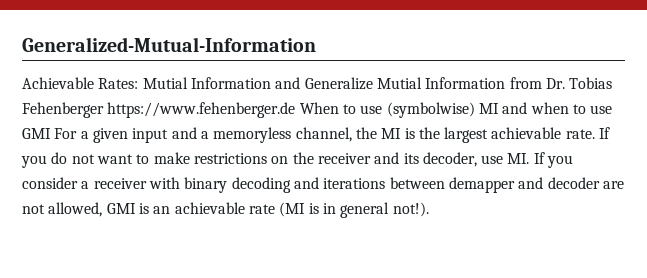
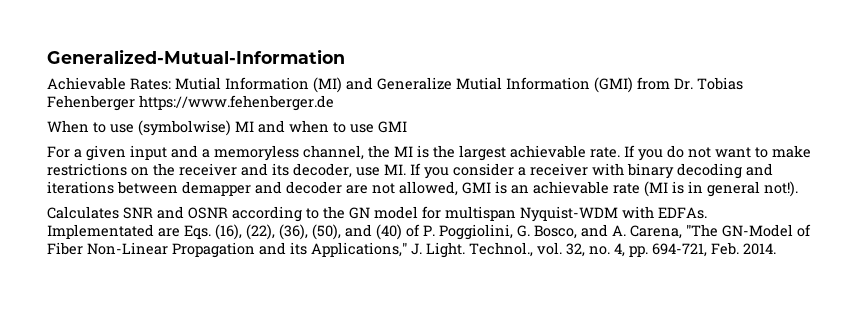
(271, 83) none -> [313,77,342,93] (MI)
(506, 83) none -> [594,77,633,93] (GMI)
(296, 110) none -> (334, 103) //
(51, 133) none -> (407, 127) //
(429, 209) none -> [47,206,707,222] [47,224,811,240] [47,242,776,258] // Calculates SNR and OSNR according to the GN model for multispan Nyquist-WDM with EDFAs. Implementated are Eqs. (16), (22), (36), (50), and (40) of P. Poggiolini, G. Bosco, and A. Carena, "The GN-Model of Fiber Non-Linear Propagation and its Applications," J. Light. Technol., vol. 32, no. 4, pp. 694-721, Feb. 2014.

